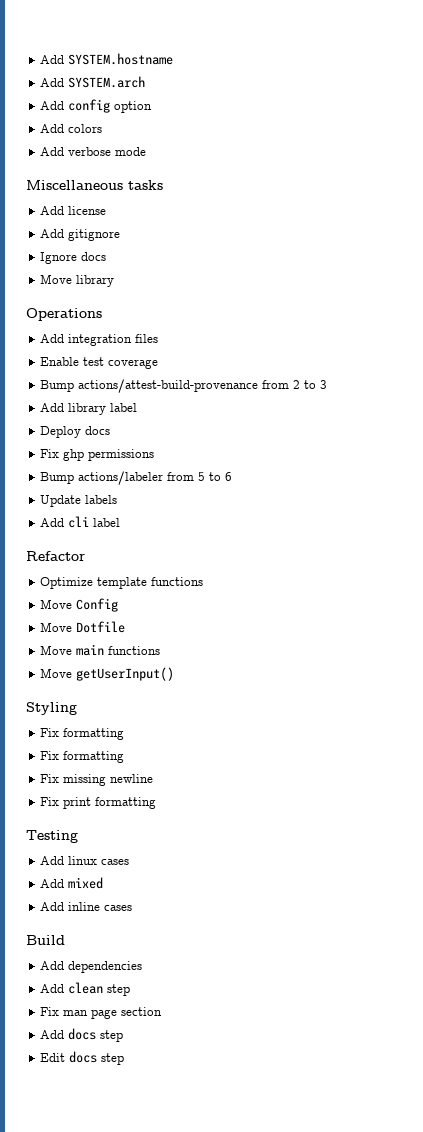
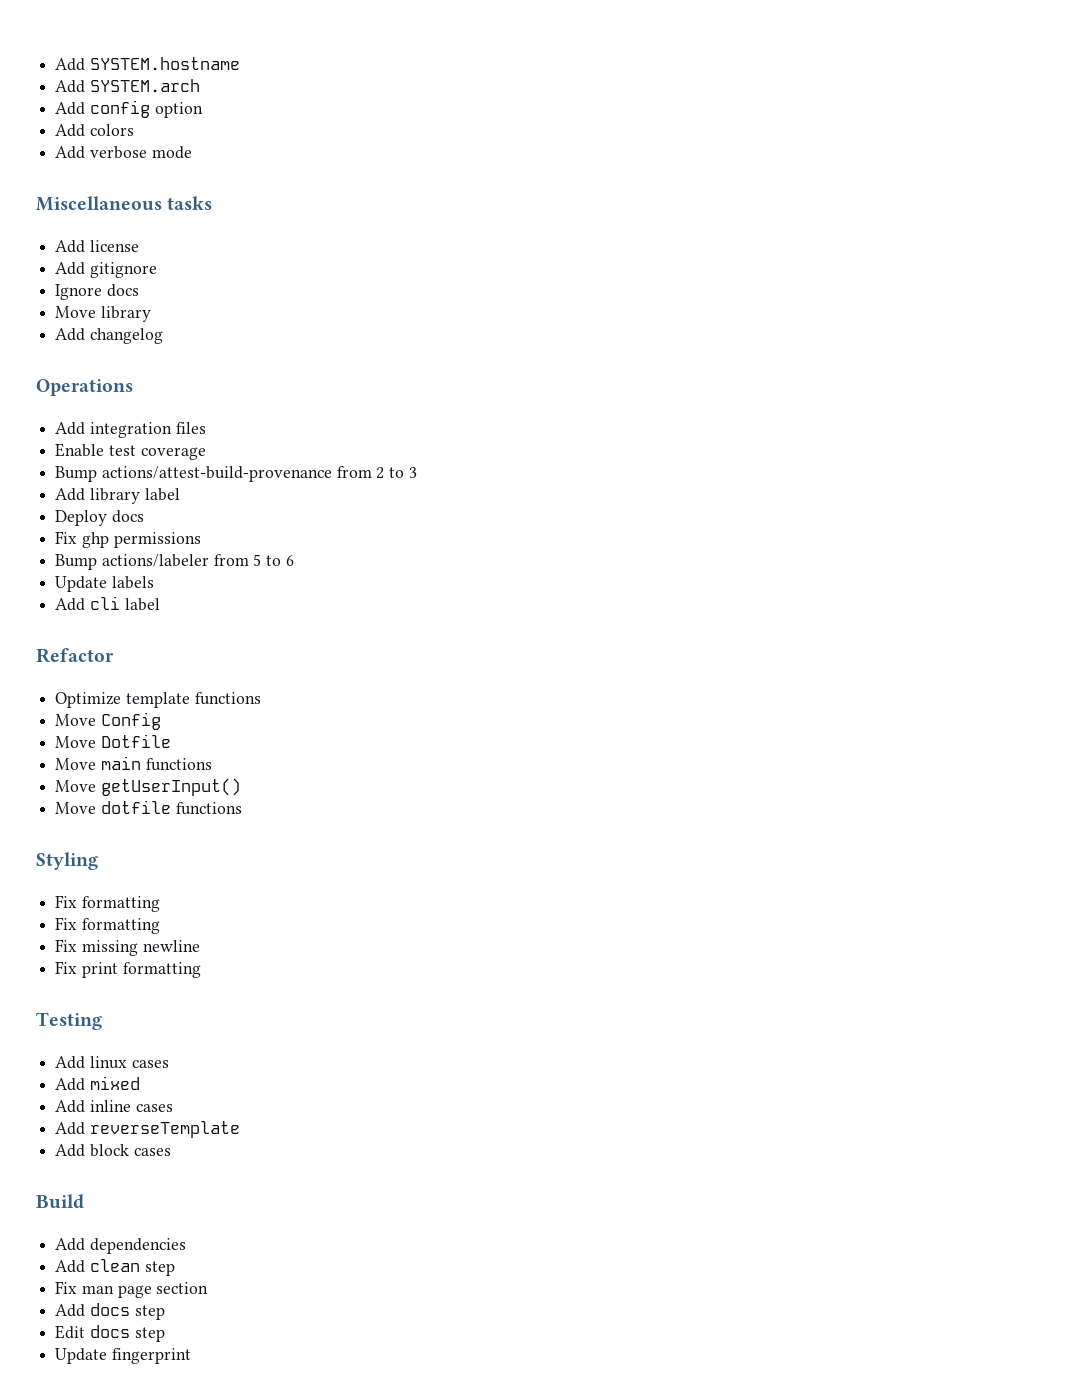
(115, 281) none -> [55,328,163,344] // Add changelog
(175, 674) none -> [55,800,242,815] // Move dotfile functions
(133, 908) none -> [55,1121,240,1138] [55,1144,171,1157] // Add reverseTemplate // Add block cases
(125, 1059) none -> [55,1348,191,1364] // Update fingerprint

